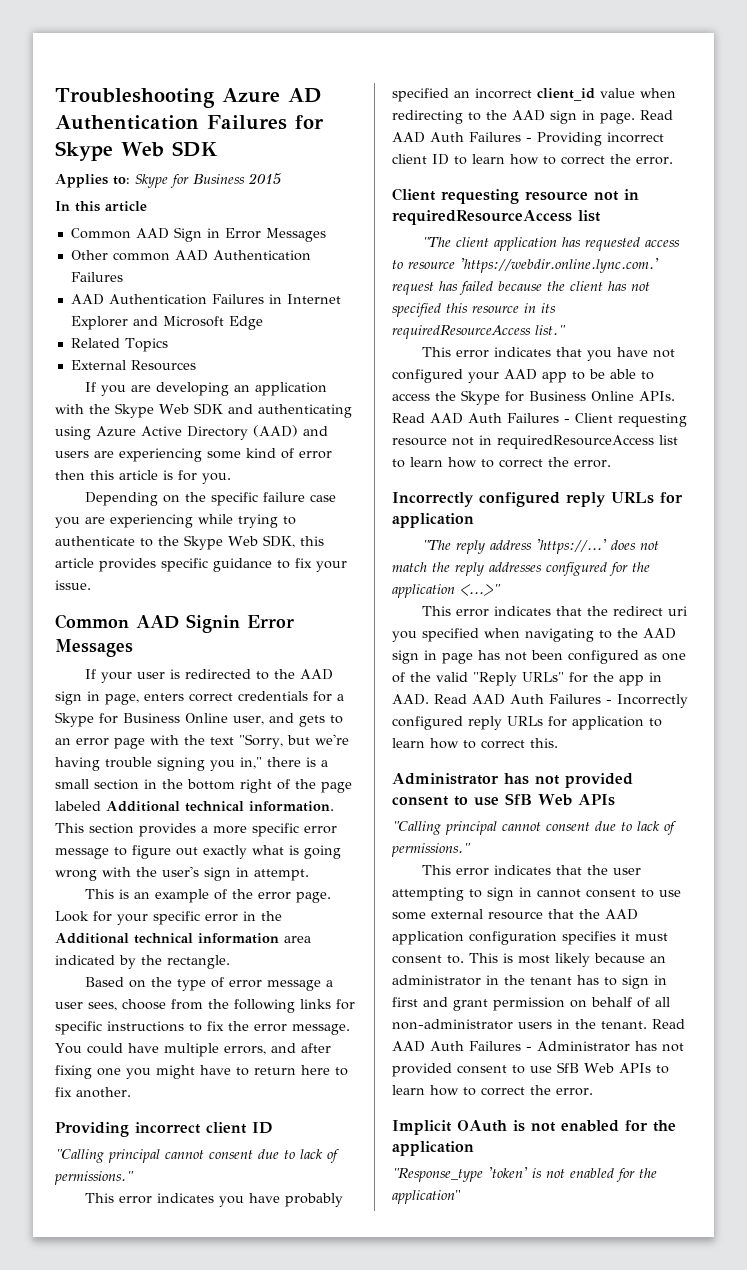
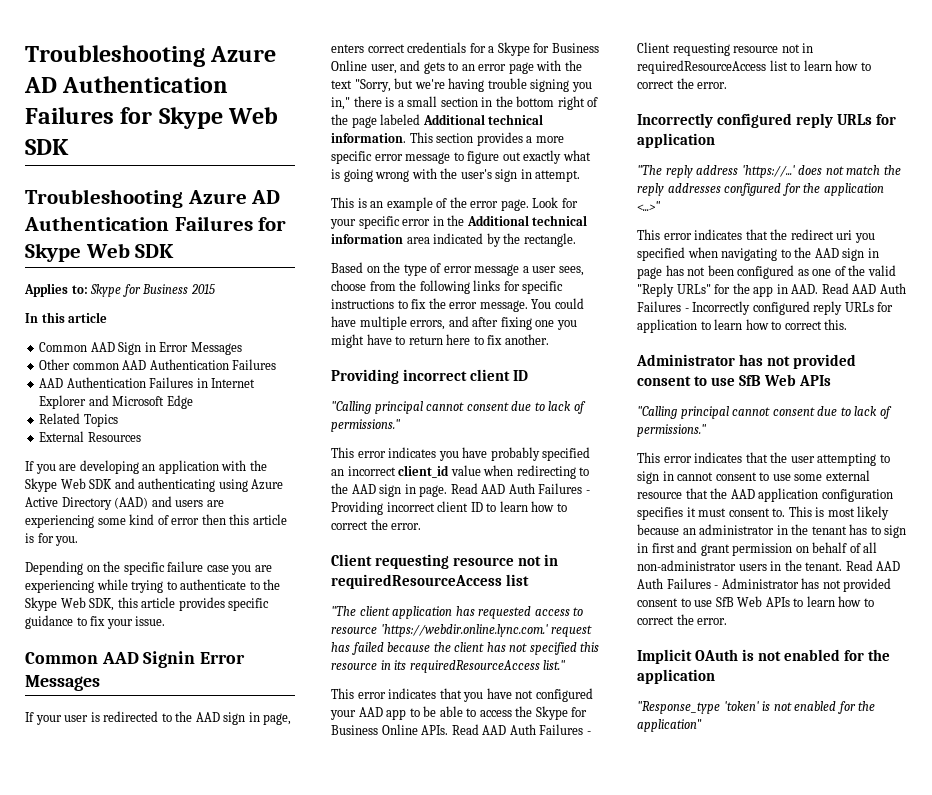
[55,88,322,108] [55,115,324,130] [55,141,218,161] Troubleshooting Azure AD Authentication Failures for Skype Web SDK -> [25,45,277,67] [24,76,229,93] [25,107,279,129] [25,139,69,155] [25,189,281,208] [24,216,287,231] [25,243,175,262] Troubleshooting Azure AD Authentication Failures for Skype Web SDK // Troubleshooting Azure AD Authentication Failures for Skype Web SDK

